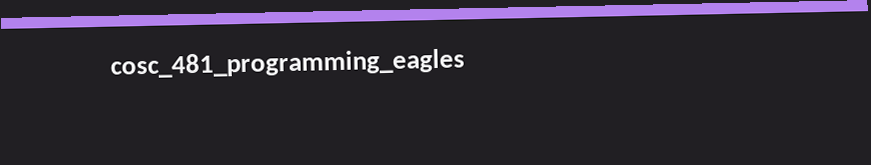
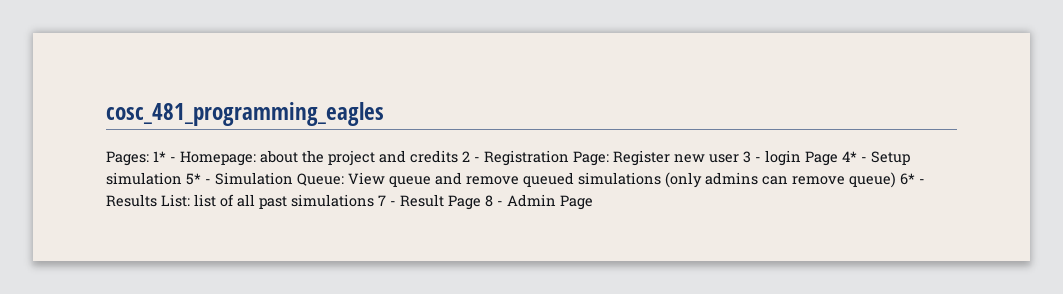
(465, 63) none -> [106,150,910,166] [106,172,925,188] [106,194,593,210] // Pages: 1* - Homepage: about the project and credits 2 - Registration Page: Register new user 3 - login Page 4* - Setup simulation 5* - Simulation Queue: View queue and remove queued simulations (only admins can remove queue) 6* - Results List: list of all past simulations 7 - Result Page 8 - Admin Page

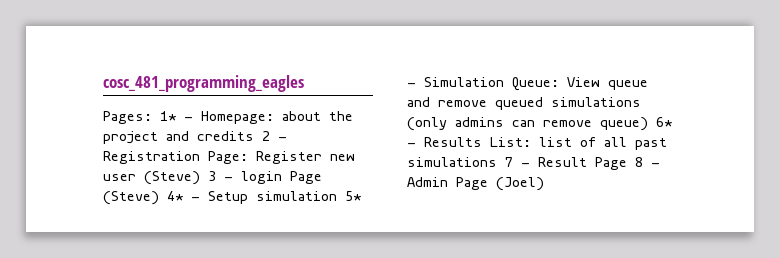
(739, 158) none -> [144,171,200,185] (Steve)
(838, 158) none -> [103,191,159,205] (Steve)
(593, 202) none -> [496,177,544,191] (Joel)

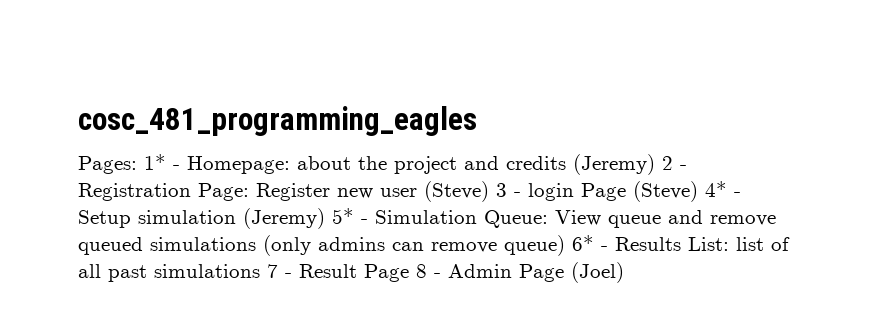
(254, 136) none -> [573,154,655,175] (Jeremy)
(337, 196) none -> [243,208,325,229] (Jeremy)

